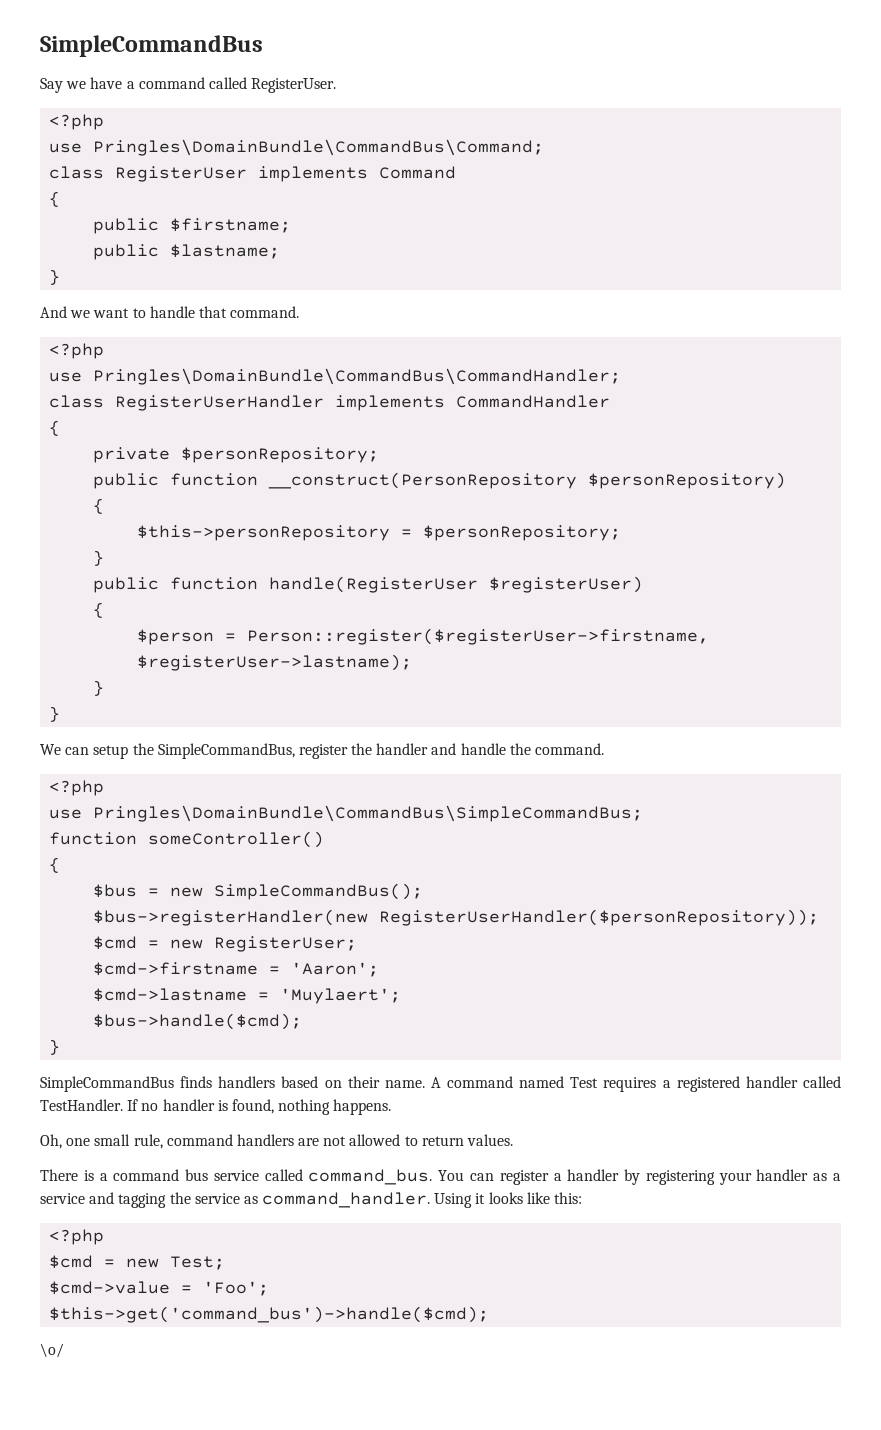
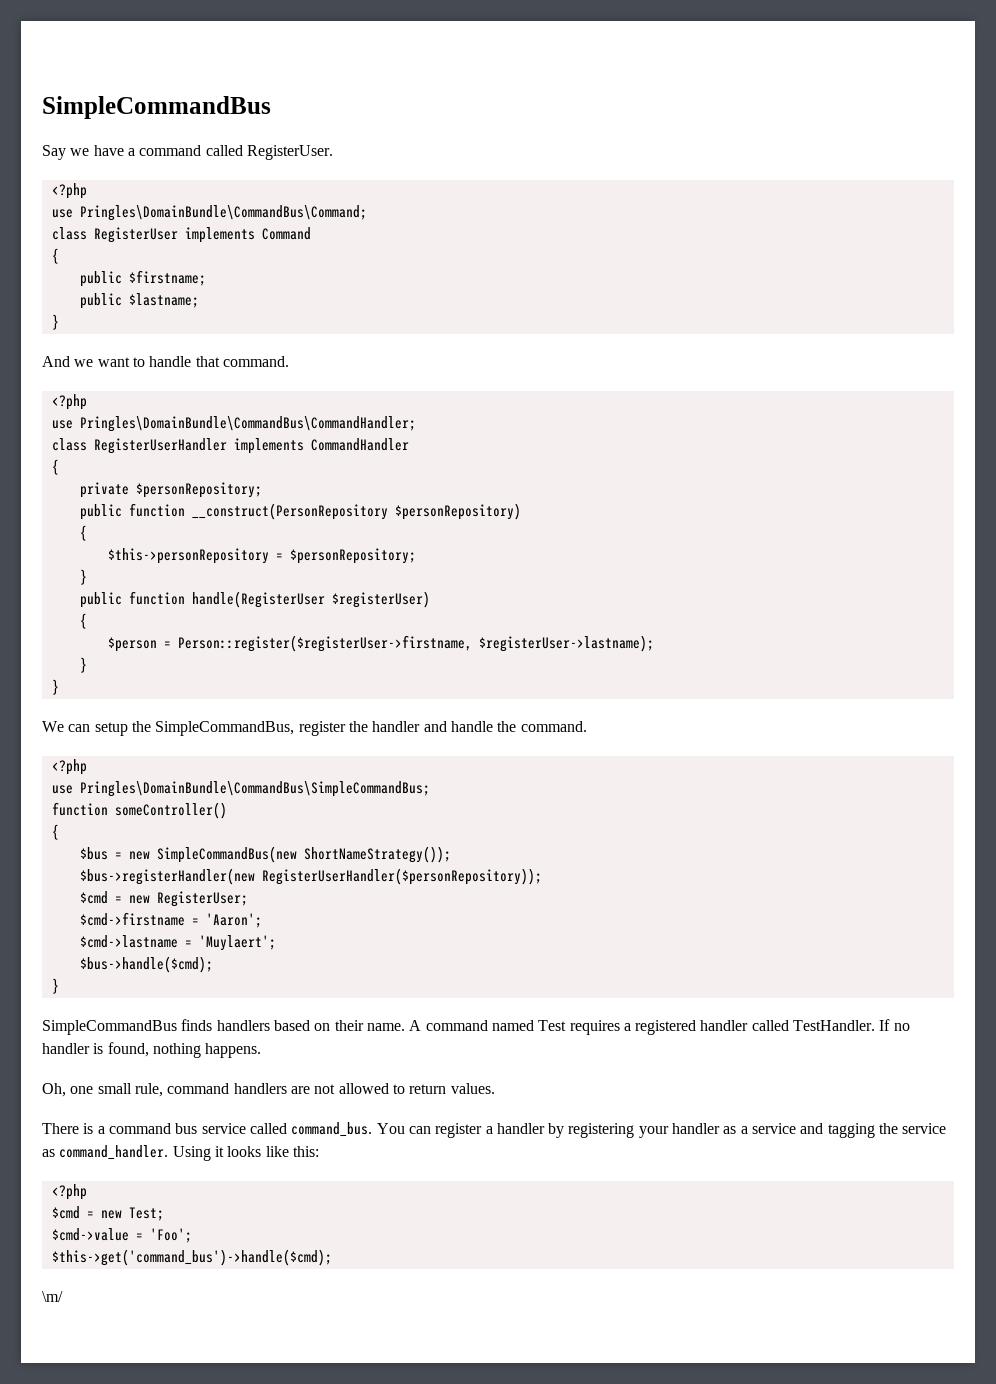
[214,883,424,900] SimpleCommandBus(); -> [156,846,451,863] SimpleCommandBus(new ShortNameStrategy());
[40,1343,64,1358] \o/ -> [42,1291,63,1302] \m/

